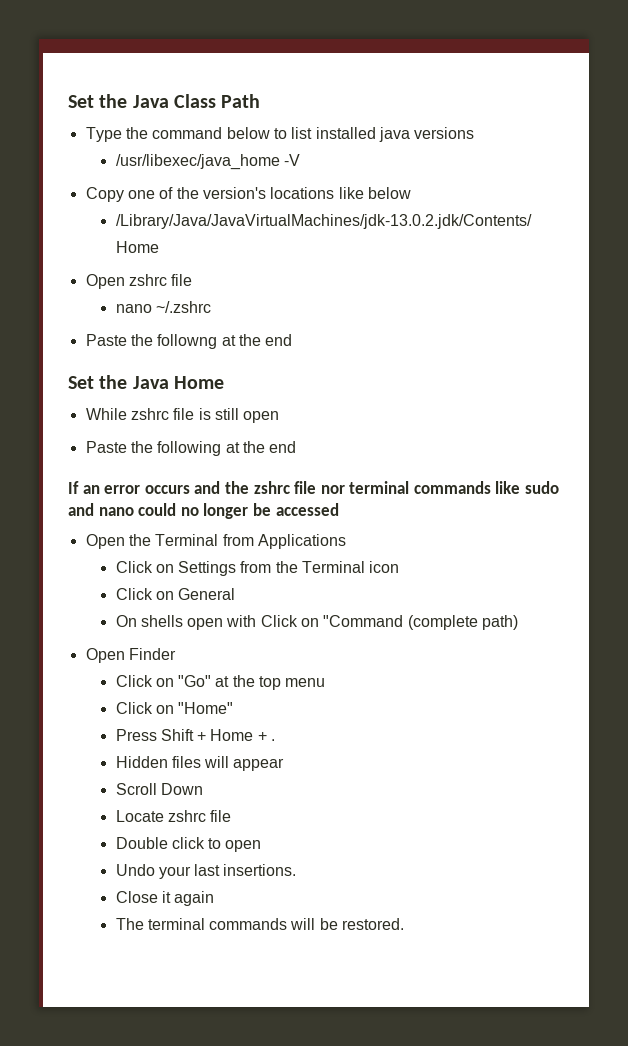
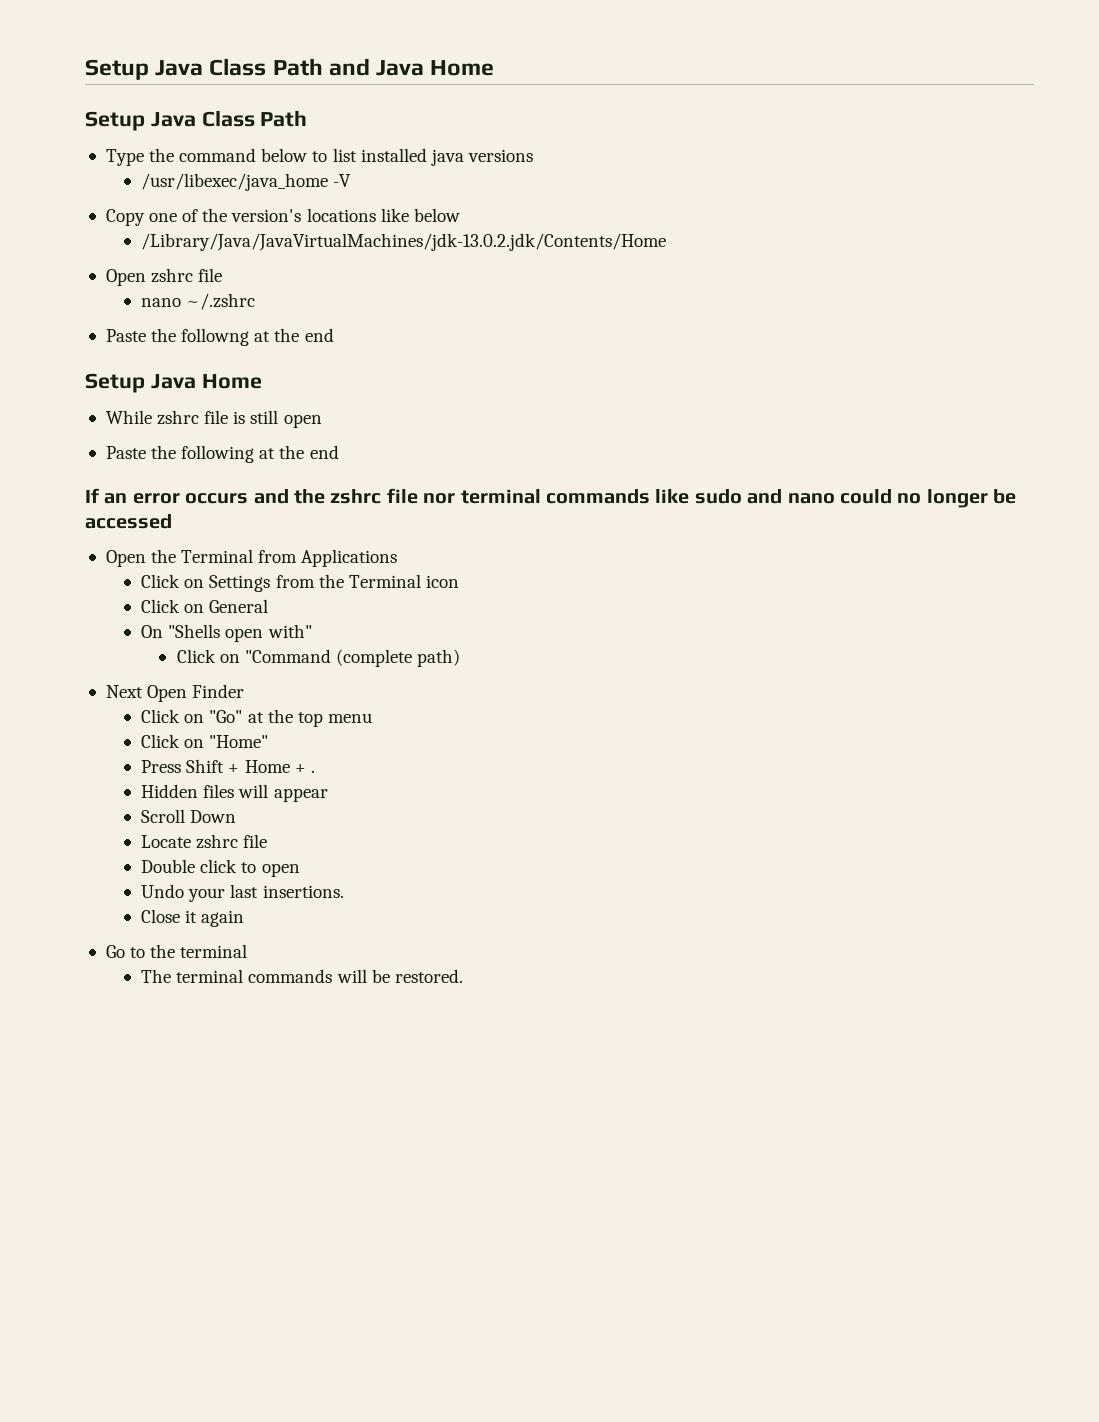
[68,94,128,108] Set the -> [85,58,495,80] [85,111,145,131] Setup Java Class Path and Java Home // Setup
[68,375,128,389] Set the -> [85,373,145,393] Setup
[140,615,257,630] shells open with -> [168,624,312,642] "Shells open with" //
(519, 622) none -> [105,685,143,698] Next
(215, 898) none -> [105,944,248,958] // Go to the terminal

